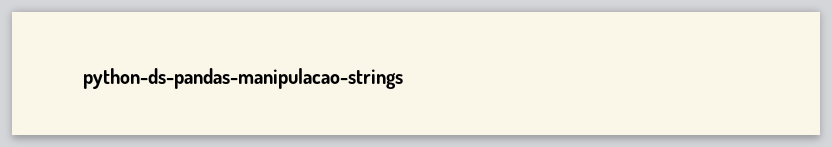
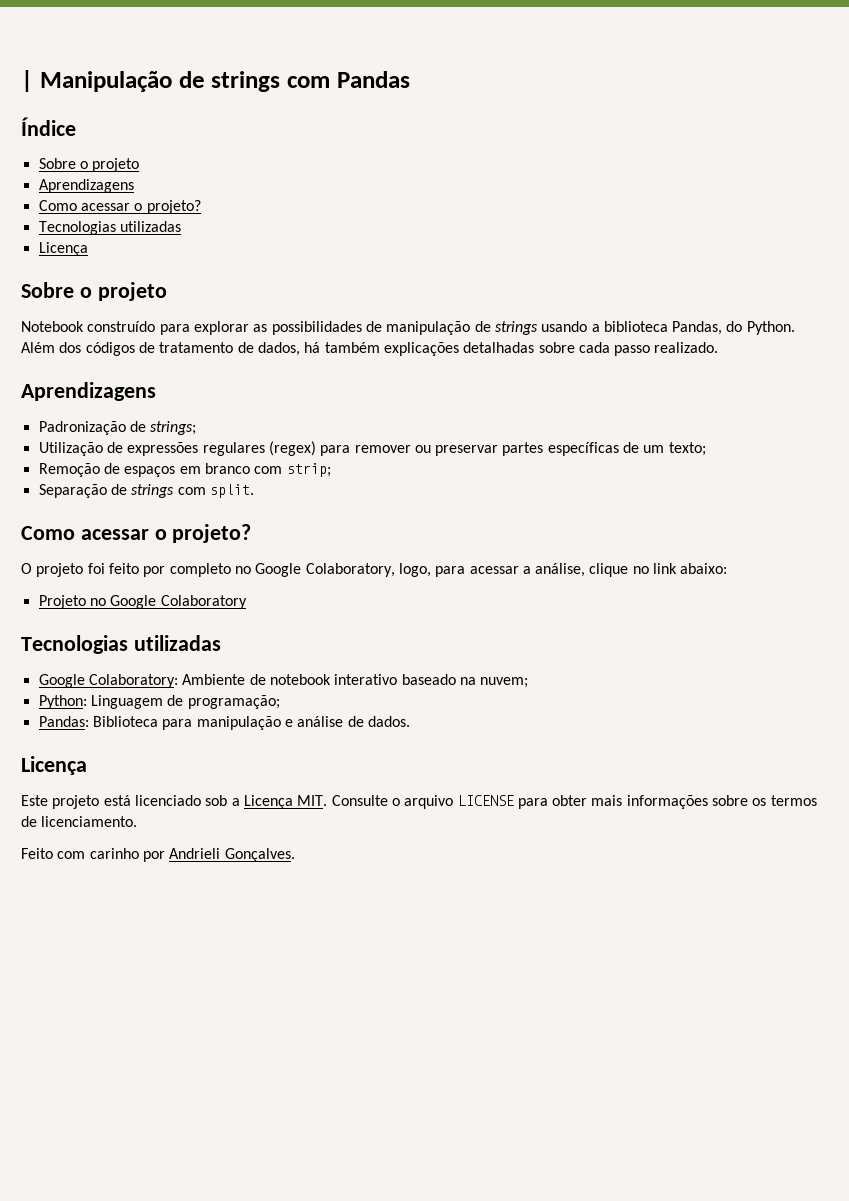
[83,68,403,89] python-ds-pandas-manipulacao-strings -> [21,70,410,92] [21,117,76,136] [38,158,140,172] [38,179,134,193] [38,200,201,214] [38,221,181,235] [38,242,88,256] [21,282,167,301] [21,321,795,335] [21,342,719,356] [21,382,156,401] [38,421,197,435] [38,441,706,456] [38,463,331,477] [38,484,254,498] [21,524,252,543] [21,563,728,577] [38,595,247,609] [21,635,221,654] [38,674,529,688] [38,695,280,709] [38,716,410,730] [21,756,87,775] [21,795,817,809] [21,816,138,827] [21,848,295,862] | Manipulação de strings com Pandas // Índice // Sobre o projeto // Aprendizagens // Como acessar o projeto? // Tecnologias utilizadas // Licença // Sobre o projeto // Notebook construído para explorar as possibilidades de manipulação de strings usando a biblioteca Pandas, do Python. Além dos códigos de tratamento de dados, há também explicações detalhadas sobre cada passo realizado. // Aprendizagens // Padronização de strings; // Utilização de expressões regulares (regex) para remover ou preservar partes específicas de um texto; // Remoção de espaços em branco com strip; // Separação de strings com split. // Como acessar o projeto? // O projeto foi feito por completo no Google Colaboratory, logo, para acessar a análise, clique no link abaixo: // Projeto no Google Colaboratory // Tecnologias utilizadas // Google Colaboratory: Ambiente de notebook interativo baseado na nuvem; // Python: Linguagem de programação; // Pandas: Biblioteca para manipulação e análise de dados. // Licença // Este projeto está licenciado sob a Licença MIT. Consulte o arquivo LICENSE para obter mais informações sobre os termos de licenciamento. // Feito com carinho por Andrieli Gonçalves.

